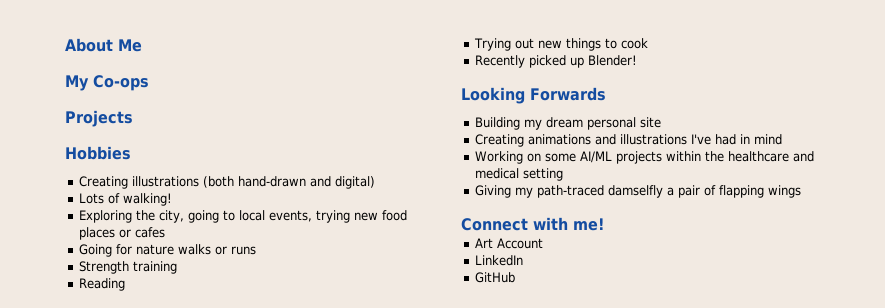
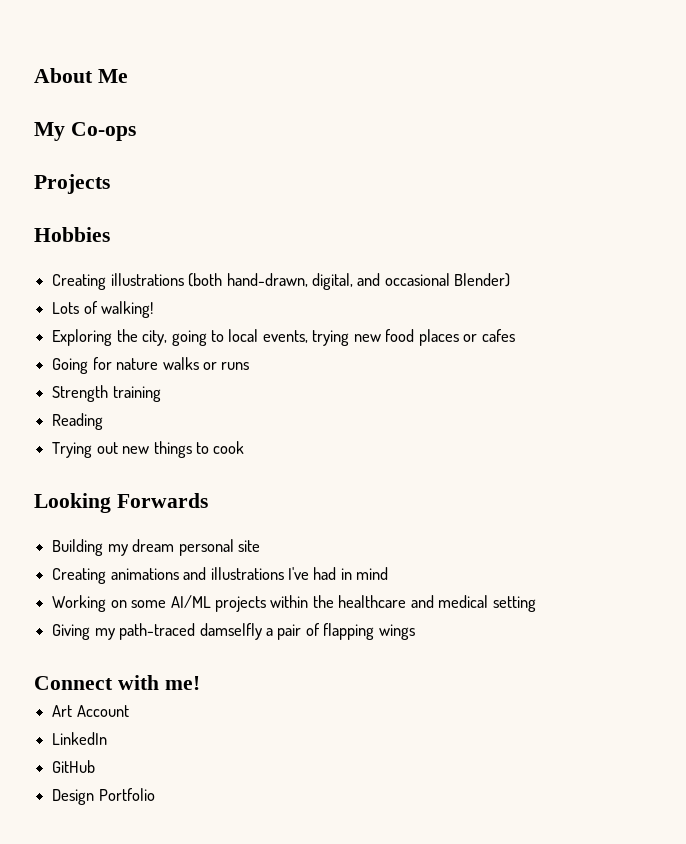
[237,176,375,189] hand-drawn and digital) -> [226,273,511,290] hand-drawn, digital, and occasional Blender)
[474,55,637,68] // Recently picked up Blender! -> (245, 447) none
(515, 277) none -> [52,788,155,805] // Design Portfolio

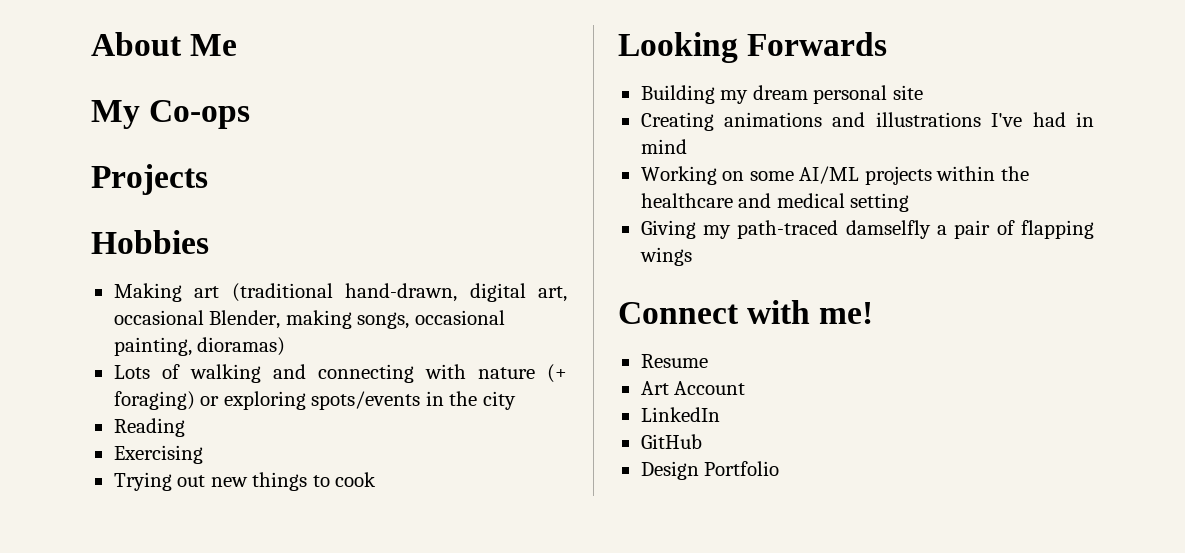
[52,273,511,290] [52,301,154,318] [52,329,515,346] [52,357,250,374] [52,385,161,402] Creating illustrations (both hand-drawn, digital, and occasional Blender) // Lots of walking! // Exploring the city, going to local events, trying new food places or cafes // Going for nature walks or runs // Strength training -> [113,283,567,302] [113,310,505,329] [113,337,286,356] [113,364,567,383] [113,391,516,410] Making art (traditional hand-drawn, digital art, occasional Blender, making songs, occasional painting, dioramas) // Lots of walking and connecting with nature (+ foraging) or exploring spots/events in the city
(104, 421) none -> [113,445,203,464] // Exercising
(200, 683) none -> [640,354,708,368] // Resume

